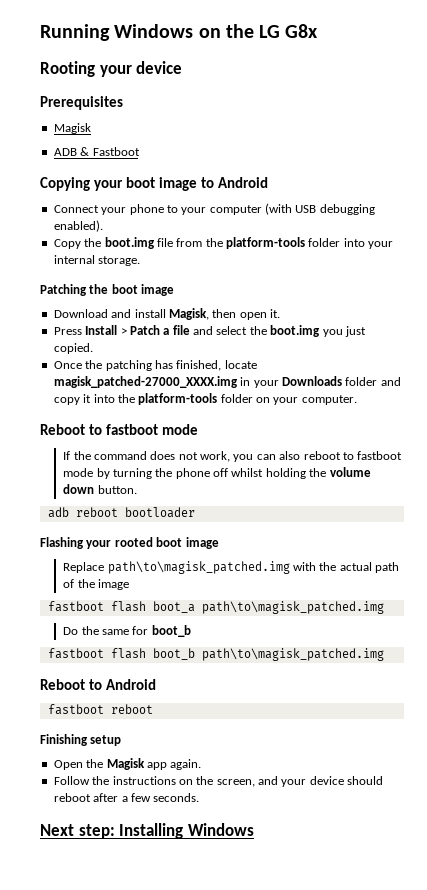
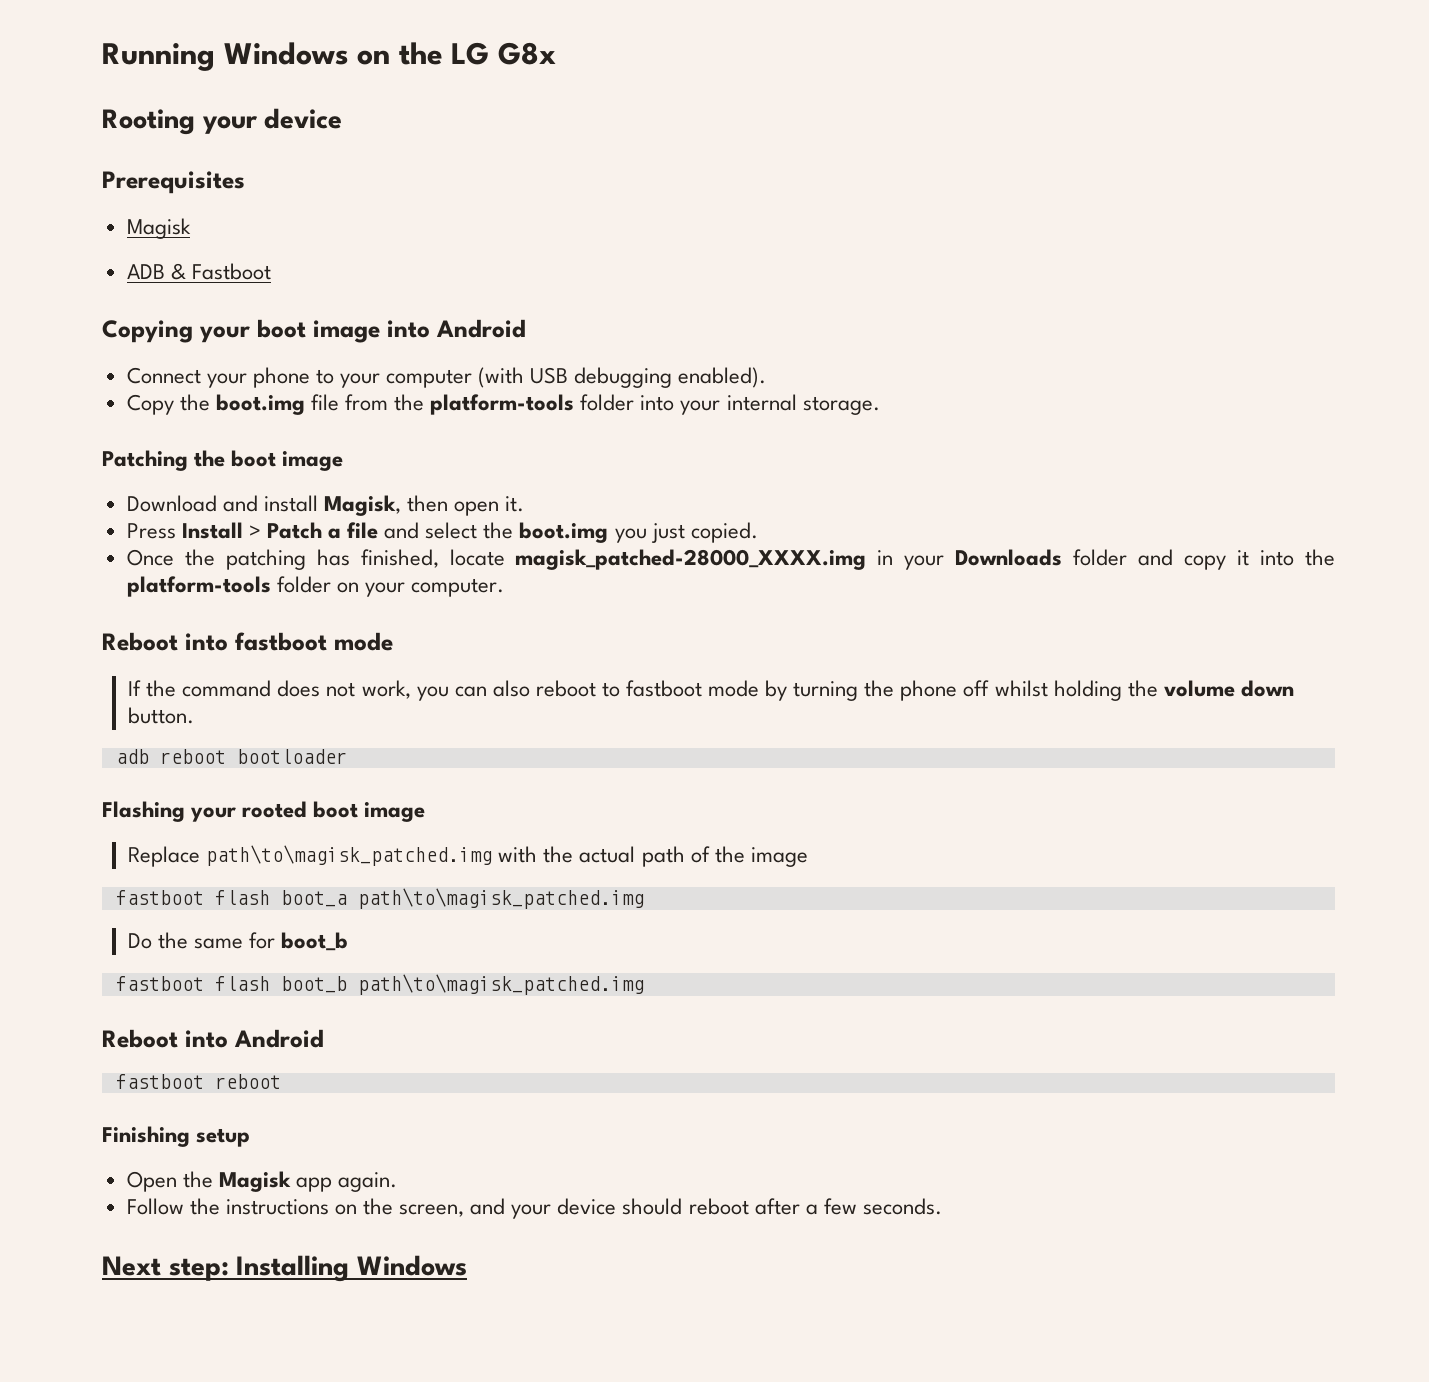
[200,177,214,188] to -> [387,320,430,338] into
[53,376,238,388] magisk_patched-27000_XXXX.img -> [515,549,867,570] magisk_patched-28000_XXXX.img
[88,424,102,435] to -> [185,633,228,651] into
[88,679,102,690] to -> [185,1030,228,1048] into

